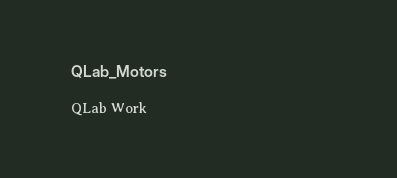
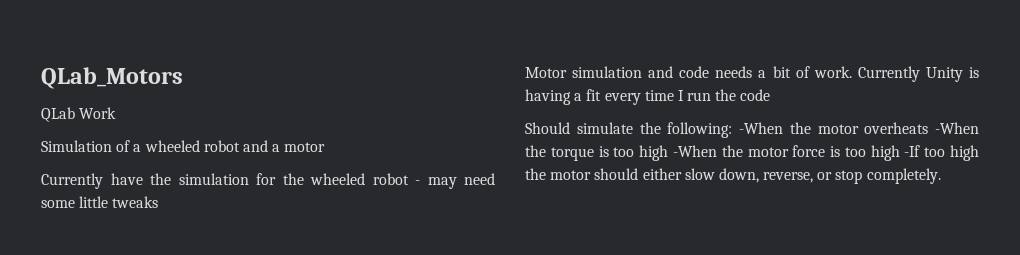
(147, 107) none -> [41,140,326,152] [41,173,495,189] [41,196,159,208] [525,66,979,82] [525,89,771,105] [525,122,979,138] [525,145,979,161] [525,168,941,184] // Simulation of a wheeled robot and a motor // Currently have the simulation for the wheeled robot - may need some little tweaks // Motor simulation and code needs a bit of work. Currently Unity is having a fit every time I run the code // Should simulate the following: -When the motor overheats -When the torque is too high -When the motor force is too high -If too high the motor should either slow down, reverse, or stop completely.

